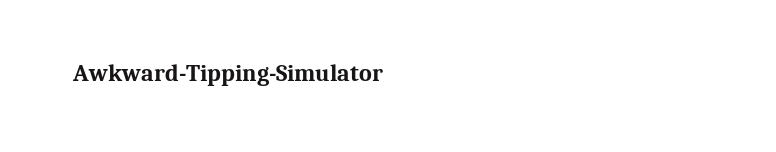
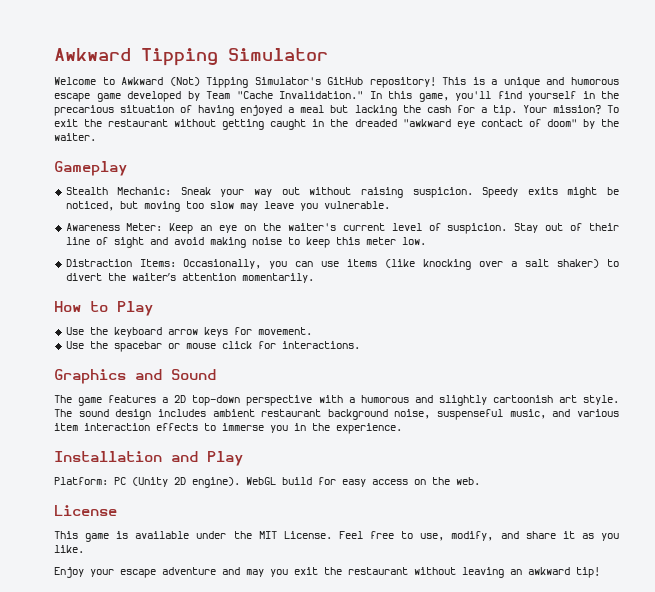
[72,64,383,86] Awkward-Tipping-Simulator -> [54,48,328,66] [54,77,620,88] [54,91,619,102] [54,105,619,116] [54,119,619,130] [54,133,96,141] [54,161,127,176] [65,187,619,198] [65,201,390,212] [65,223,619,234] [65,237,426,248] [65,259,619,270] [65,273,314,283] [54,301,153,316] [65,327,312,337] [65,341,360,352] [54,369,216,384] [54,395,619,406] [54,409,619,420] [54,423,402,434] [54,451,243,466] [54,477,480,488] [54,505,117,516] [54,531,620,542] [54,545,84,553] [54,567,600,578] Awkward Tipping Simulator // Welcome to Awkward (Not) Tipping Simulator's GitHub repository! This is a unique and humorous escape game developed by Team "Cache Invalidation." In this game, you'll find yourself in the precarious situation of having enjoyed a meal but lacking the cash for a tip. Your mission? To exit the restaurant without getting caught in the dreaded "awkward eye contact of doom" by the waiter. // Gameplay // Stealth Mechanic: Sneak your way out without raising suspicion. Speedy exits might be noticed, but moving too slow may leave you vulnerable. // Awareness Meter: Keep an eye on the waiter's current level of suspicion. Stay out of their line of sight and avoid making noise to keep this meter low. // Distraction Items: Occasionally, you can use items (like knocking over a salt shaker) to divert the waiter’s attention momentarily. // How to Play // Use the keyboard arrow keys for movement. // Use the spacebar or mouse click for interactions. // Graphics and Sound // The game features a 2D top-down perspective with a humorous and slightly cartoonish art style. The sound design includes ambient restaurant background noise, suspenseful music, and various item interaction effects to immerse you in the experience. // Installation and Play // Platform: PC (Unity 2D engine). WebGL build for easy access on the web. // License // This game is available under the MIT License. Feel free to use, modify, and share it as you like. // Enjoy your escape adventure and may you exit the restaurant without leaving an awkward tip!

